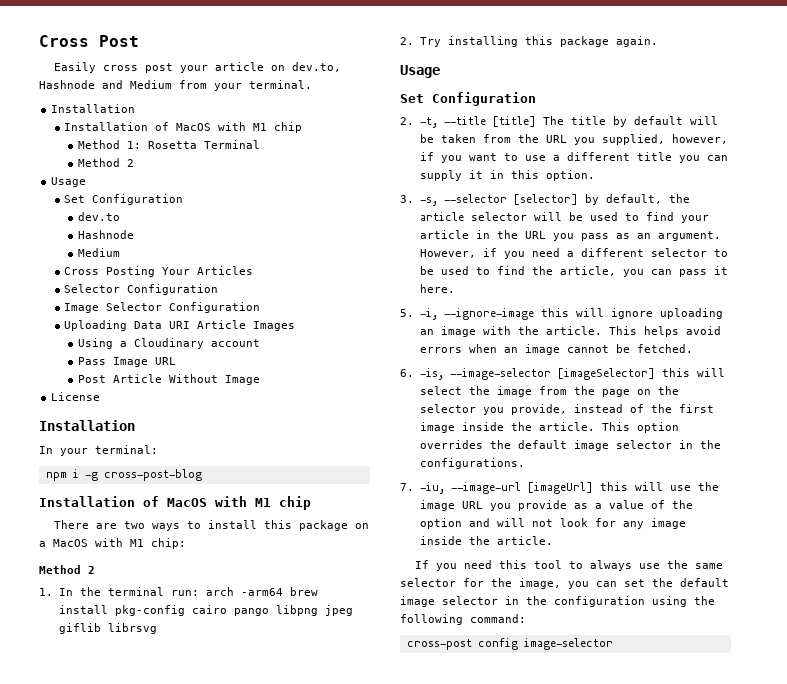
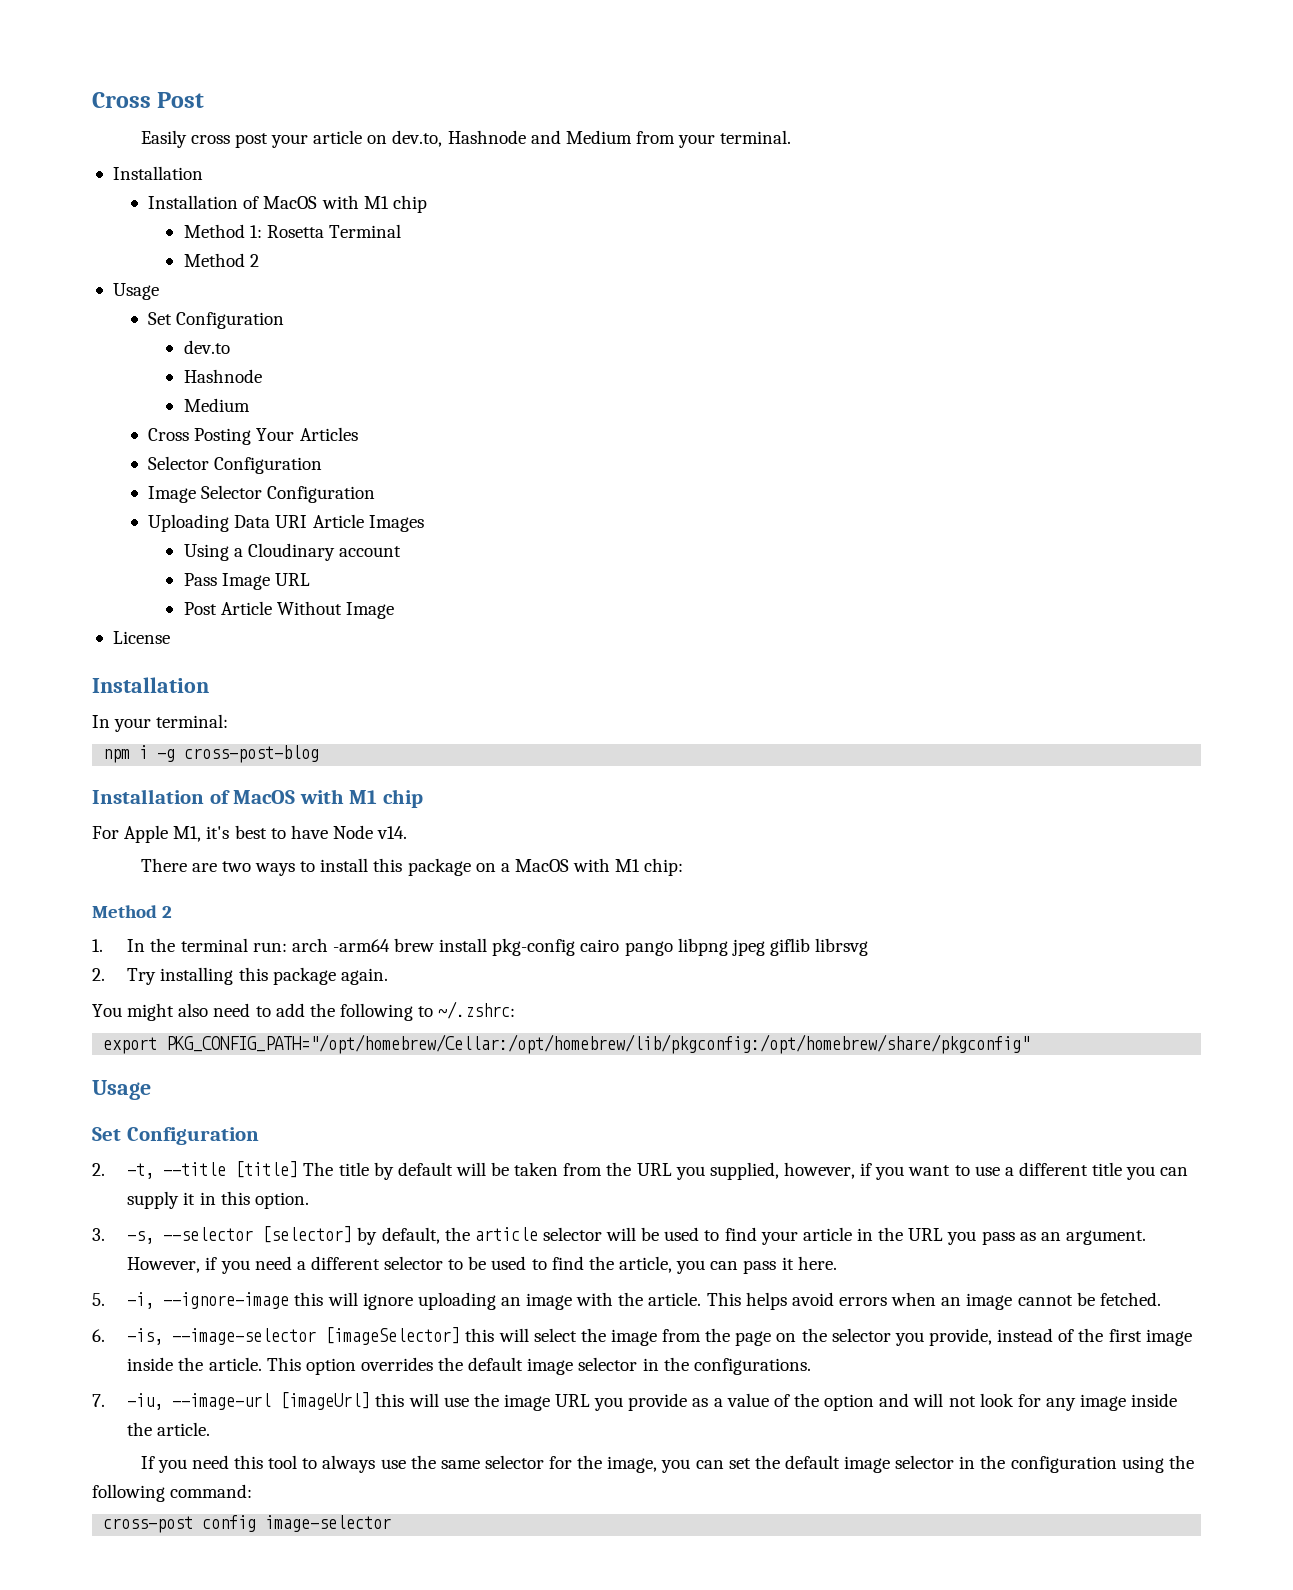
(311, 503) none -> [92,825,408,843] // For Apple M1, it's best to have Node v14.
(658, 41) none -> [92,1001,516,1021] [103,1034,1031,1054] // You might also need to add the following to ~/.zshrc: // export PKG_CONFIG_PATH="/opt/homebrew/Cellar:/opt/homebrew/lib/pkgconfig:/opt/homebrew/share/pkgconfig"

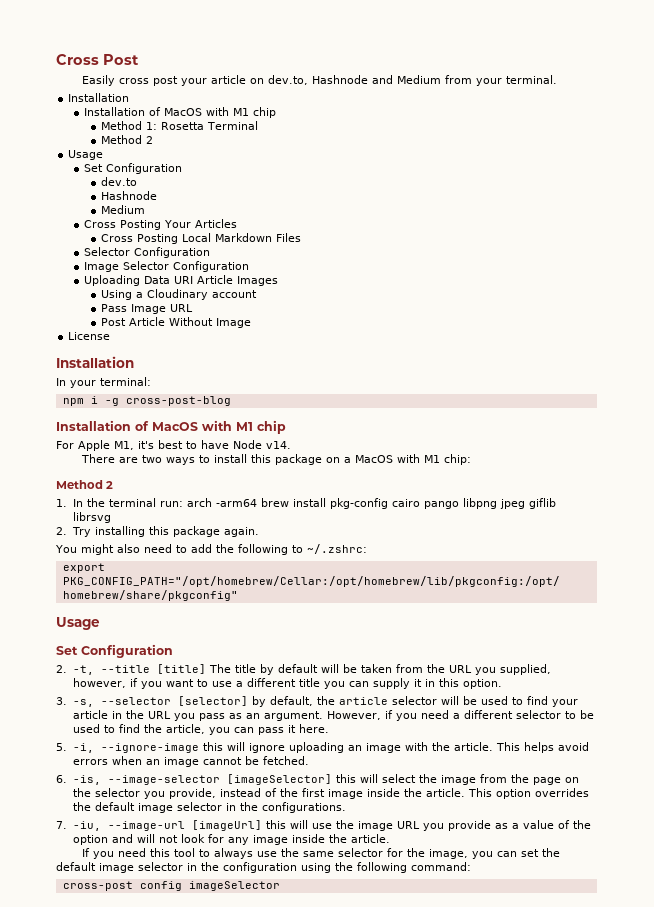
(358, 434) none -> [100,233,301,244] // Cross Posting Local Markdown Files
[265,1515,392,1532] image-selector -> [188,881,280,891] imageSelector

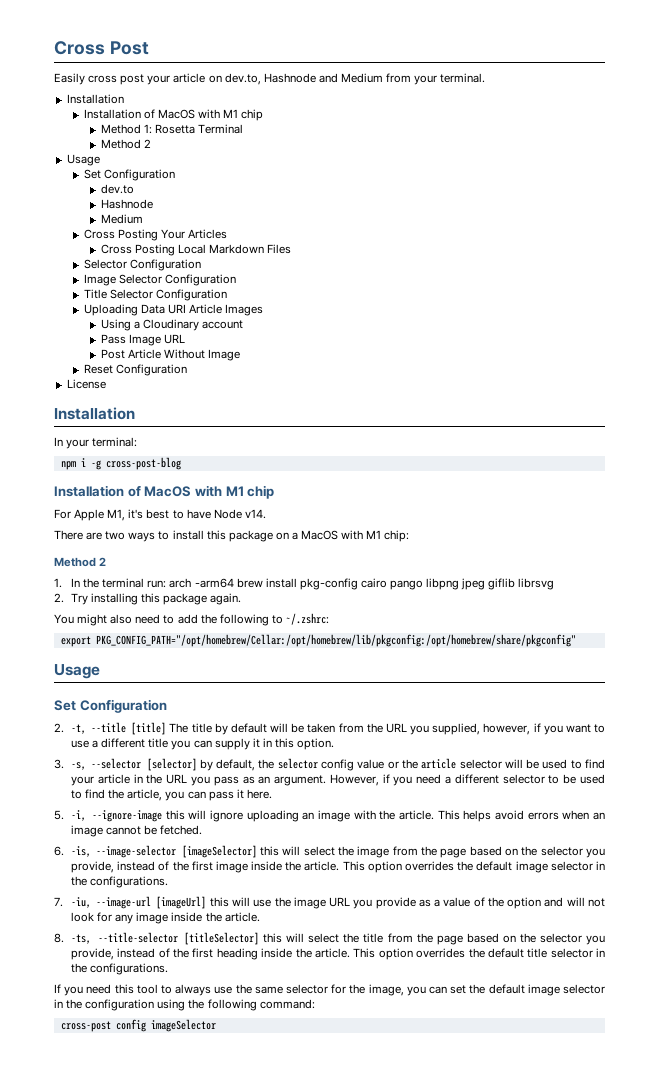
(250, 266) none -> [83,289,227,301] // Title Selector Configuration
(251, 323) none -> [83,364,187,376] // Reset Configuration
(335, 700) none -> [277,758,418,771] selector config value or the
(561, 781) none -> [469,846,502,856] based
(390, 838) none -> [54,932,606,945] [70,948,605,960] [70,963,169,975] // 8. -ts, --title-selector [titleSelector] this will select the title from the page based on the selector you provide, instead of the first heading inside the article. This option overrides the default title selector in the configurations.

